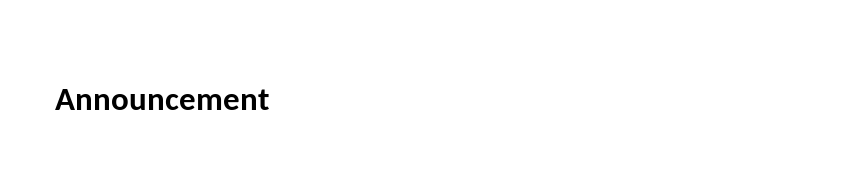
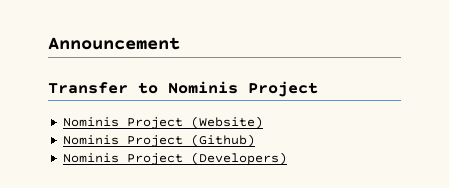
(269, 99) none -> [48,81,318,97] [62,116,263,129] [62,134,255,147] [62,152,287,165] // Transfer to Nominis Project // Nominis Project (Website) // Nominis Project (Github) // Nominis Project (Developers)

